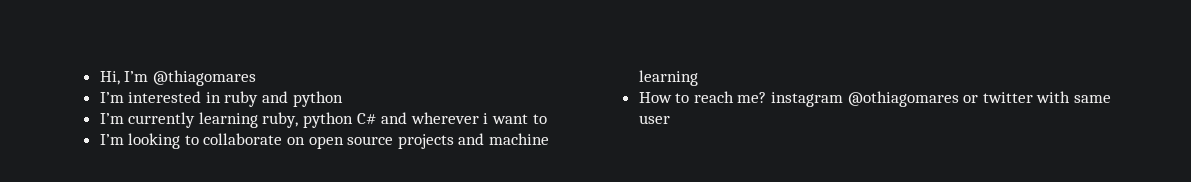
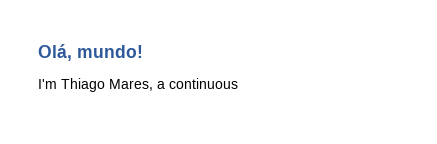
[99,70,256,86] [99,91,343,107] [99,112,547,128] [99,133,550,149] [638,70,698,86] [638,91,1112,107] [638,115,670,124] Hi, I’m @thiagomares // I’m interested in ruby and python // I’m currently learning ruby, python C# and wherever i want to // I’m looking to collaborate on open source projects and machine learning // How to reach me? instagram @othiagomares or twitter with same user -> [38,44,143,61] [38,78,238,92] Olá, mundo! // I'm Thiago Mares, a continuous

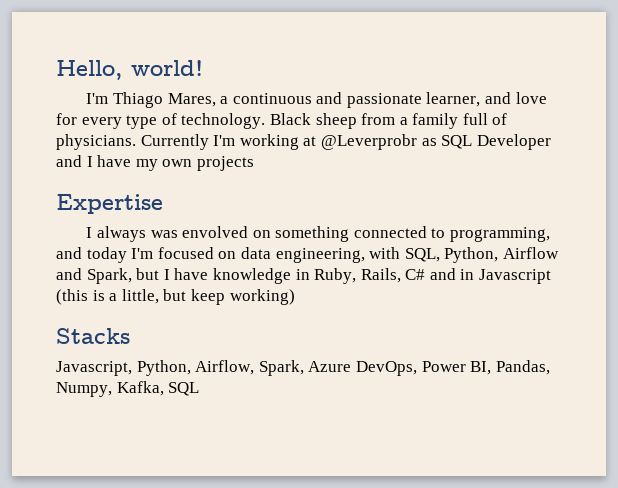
[38,44,143,61] Olá, mundo! -> [56,60,203,80] Hello, world!
(238, 83) none -> [316,92,547,108] [56,113,508,129] [56,134,551,150] [56,155,254,171] [56,194,163,214] [86,226,551,242] [56,247,559,263] [56,268,552,284] [56,289,295,305] [56,328,130,344] [56,360,550,376] [56,381,200,397] and passionate learner, and love for every type of technology. Black sheep from a family full of physicians. Currently I'm working at @Leverprobr as SQL Developer and I have my own projects // Expertise // I always was envolved on something connected to programming, and today I'm focused on data engineering, with SQL, Python, Airflow and Spark, but I have knowledge in Ruby, Rails, C# and in Javascript (this is a little, but keep working) // Stacks // Javascript, Python, Airflow, Spark, Azure DevOps, Power BI, Pandas, Numpy, Kafka, SQL

